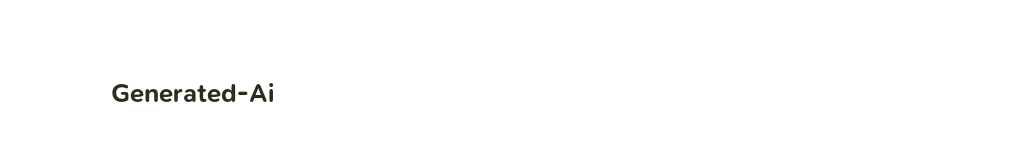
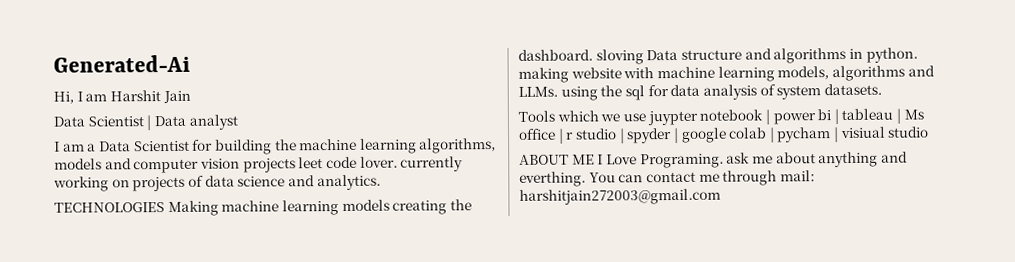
(274, 93) none -> [53,90,191,104] [53,114,238,131] [54,138,497,155] [54,156,464,174] [53,174,381,192] [54,199,472,217] [518,47,918,65] [518,65,935,83] [518,83,882,101] [518,108,924,126] [518,126,930,144] [519,151,908,169] [519,170,815,187] [519,188,721,205] // Hi, I am Harshit Jain // Data Scientist | Data analyst // I am a Data Scientist for building the machine learning algorithms, models and computer vision projects leet code lover. currently working on projects of data science and analytics. // TECHNOLOGIES Making machine learning models creating the dashboard. sloving Data structure and algorithms in python. making website with machine learning models, algorithms and LLMs. using the sql for data analysis of system datasets. // Tools which we use juypter notebook | power bi | tableau | Ms office | r studio | spyder | google colab | pycham | visiual studio // ABOUT ME I Love Programing. ask me about anything and everthing. You can contact me through mail: harshitjain272003@gmail.com

